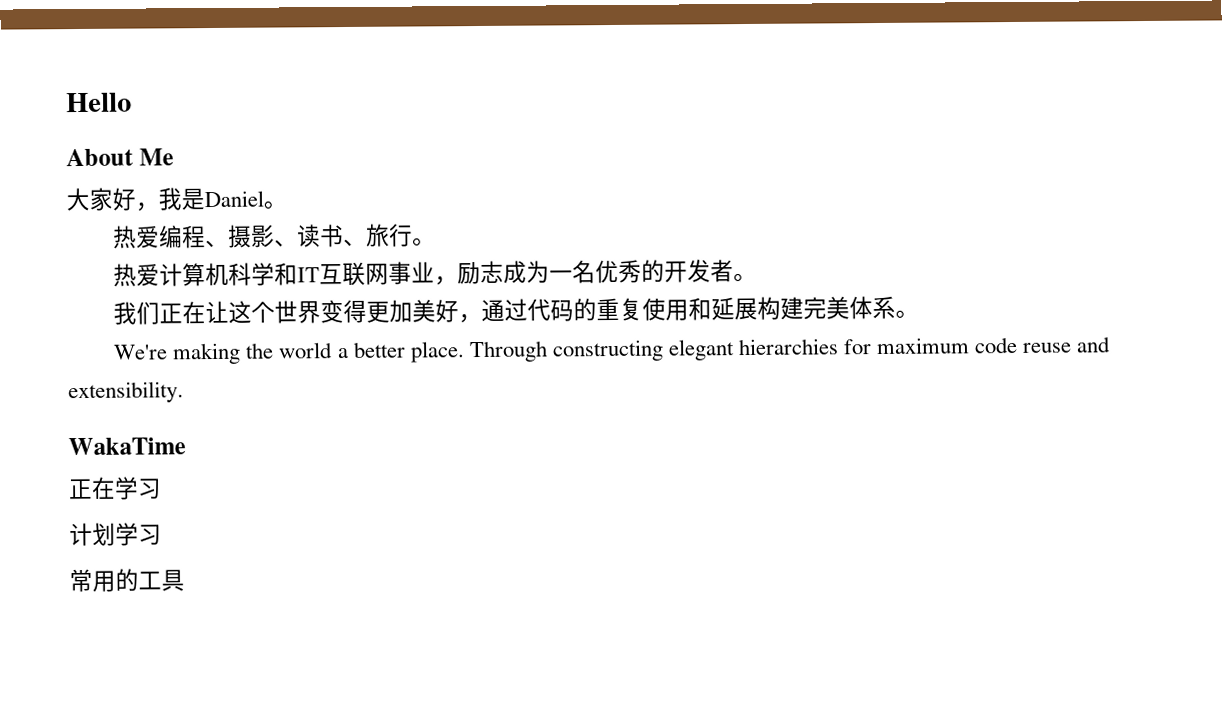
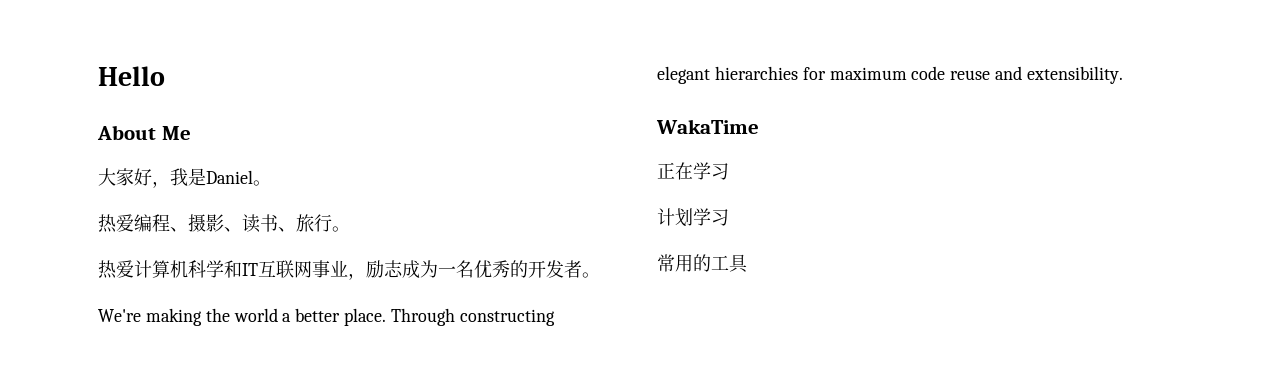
[113,295,920,325] // 我们正在让这个世界变得更加美好，通过代码的重复使用和延展构建完美体系。 -> (600, 275) none

